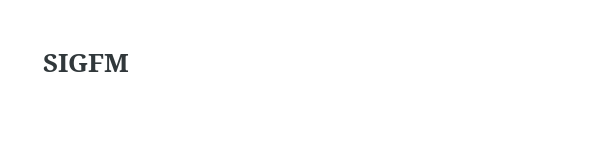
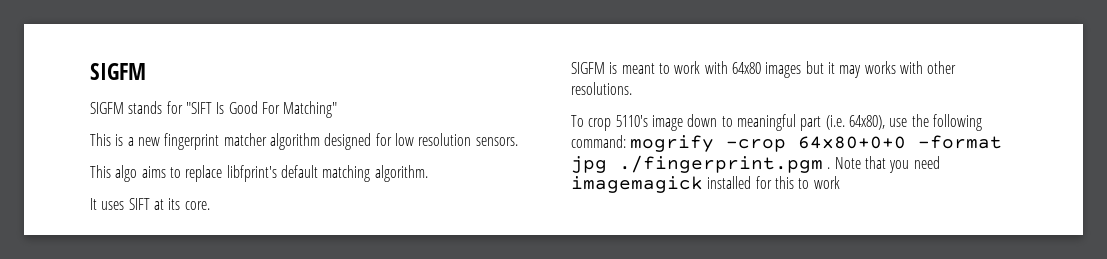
[43,54,129,72] SIGFM -> [90,63,146,80] [90,101,338,118] [90,133,518,150] [90,165,428,182] [90,198,210,210] [571,61,957,78] [571,82,632,95] [571,114,982,131] [571,135,1003,152] [571,155,940,173] [571,176,840,193] SIGFM // SIGFM stands for "SIFT Is Good For Matching" // This is a new fingerprint matcher algorithm designed for low resolution sensors. // This algo aims to replace libfprint's default matching algorithm. // It uses SIFT at its core. // SIGFM is meant to work with 64x80 images but it may works with other resolutions. // To crop 5110's image down to meaningful part (i.e. 64x80), use the following command: mogrify -crop 64x80+0+0 -format jpg ./fingerprint.pgm . Note that you need imagemagick installed for this to work

